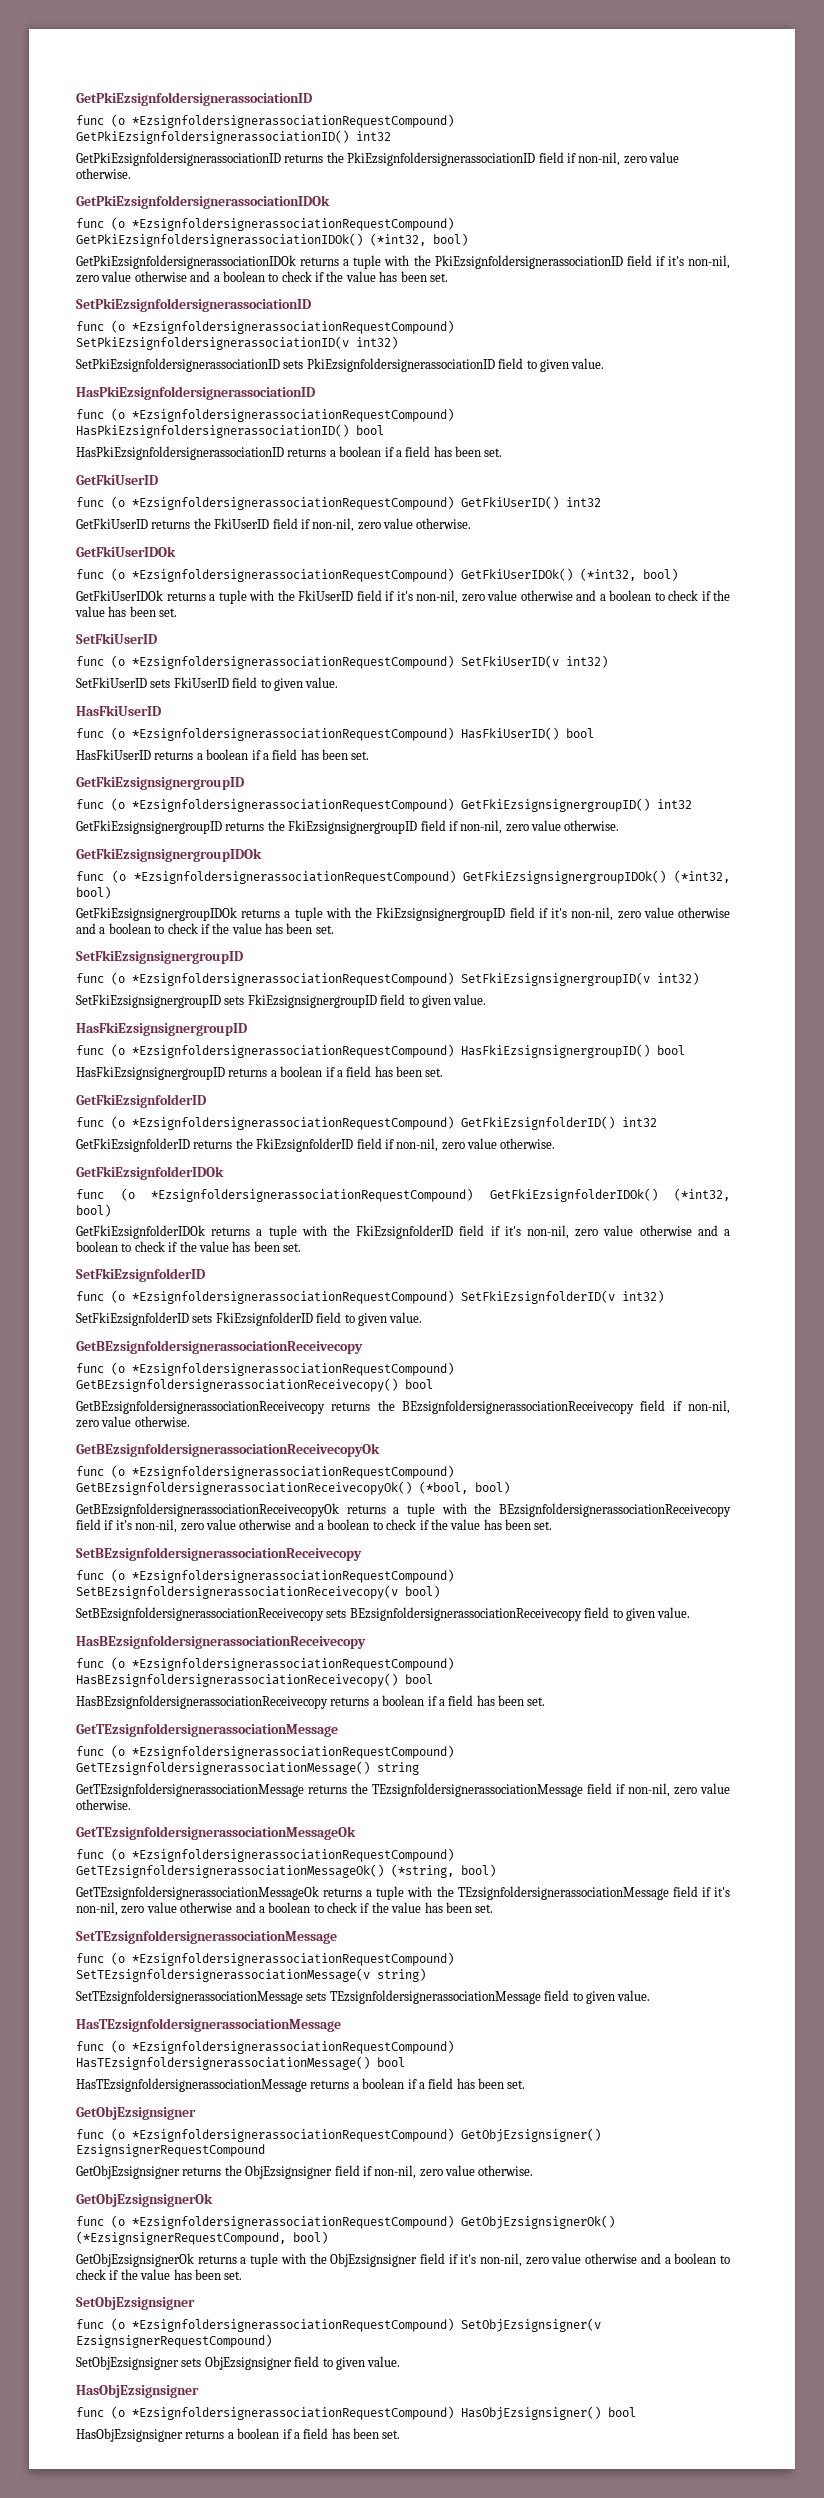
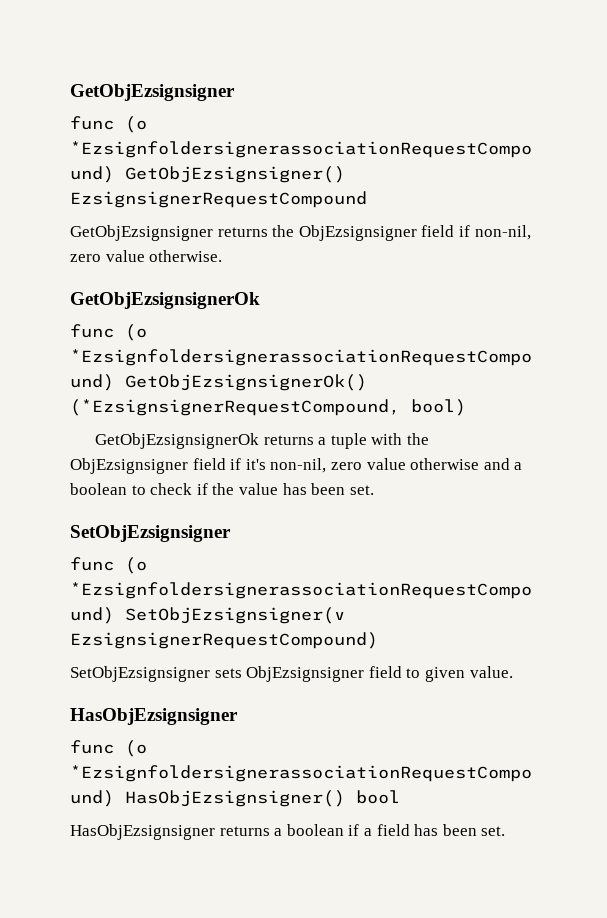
[76,92,312,106] [76,114,454,128] [76,130,391,144] [76,152,679,166] [76,168,131,179] [76,195,330,209] [76,217,454,231] [76,233,468,247] [76,255,731,269] [76,271,448,283] [76,298,311,312] [76,320,454,334] [76,336,398,350] [76,358,605,372] [76,386,315,400] [76,408,454,422] [76,424,384,438] [76,446,503,460] [76,474,158,485] [76,496,601,510] [76,518,472,532] [76,546,176,557] [76,568,678,582] [76,590,730,604] [75,606,178,617] [76,633,157,644] [76,655,608,669] [76,677,339,691] [76,705,161,716] [76,727,594,741] [76,749,370,760] [76,776,244,790] [76,798,692,812] [76,820,620,834] [76,848,262,862] [76,870,730,884] [76,886,111,899] [76,907,731,921] [76,923,334,934] [76,950,243,964] [76,972,699,986] [76,994,487,1008] [76,1022,247,1036] [76,1044,685,1058] [76,1066,444,1080] [76,1094,206,1108] [76,1116,657,1130] [76,1138,556,1152] [76,1166,224,1180] [76,1188,730,1202] [76,1204,111,1217] [76,1225,730,1239] [76,1241,301,1252] [76,1268,205,1282] [76,1290,664,1304] [76,1312,423,1326] [76,1340,363,1354] [76,1362,454,1376] [76,1378,433,1392] [76,1400,731,1414] [76,1416,190,1428] [76,1443,380,1457] [76,1465,454,1479] [76,1481,510,1495] [76,1503,732,1517] [76,1519,553,1533] [76,1547,362,1561] [76,1569,454,1583] [76,1585,440,1599] [76,1607,691,1621] [76,1635,366,1649] [76,1657,454,1671] [76,1673,433,1687] [76,1695,546,1709] [76,1723,338,1737] [76,1745,454,1759] [76,1761,419,1775] [76,1783,730,1797] [76,1799,131,1810] [76,1826,356,1840] [76,1848,454,1862] [76,1864,496,1878] [76,1886,730,1900] [76,1902,494,1916] [76,1930,337,1944] [76,1952,454,1966] [76,1968,426,1982] [76,1990,651,2004] [76,2018,341,2032] [76,2040,454,2054] [76,2056,405,2070] [76,2078,526,2092] GetPkiEzsignfoldersignerassociationID // func (o *EzsignfoldersignerassociationRequestCompound) GetPkiEzsignfoldersignerassociationID() int32 // GetPkiEzsignfoldersignerassociationID returns the PkiEzsignfoldersignerassociationID field if non-nil, zero value otherwise. // GetPkiEzsignfoldersignerassociationIDOk // func (o *EzsignfoldersignerassociationRequestCompound) GetPkiEzsignfoldersignerassociationIDOk() (*int32, bool) // GetPkiEzsignfoldersignerassociationIDOk returns a tuple with the PkiEzsignfoldersignerassociationID field if it's non-nil, zero value otherwise and a boolean to check if the value has been set. // SetPkiEzsignfoldersignerassociationID // func (o *EzsignfoldersignerassociationRequestCompound) SetPkiEzsignfoldersignerassociationID(v int32) // SetPkiEzsignfoldersignerassociationID sets PkiEzsignfoldersignerassociationID field to given value. // HasPkiEzsignfoldersignerassociationID // func (o *EzsignfoldersignerassociationRequestCompound) HasPkiEzsignfoldersignerassociationID() bool // HasPkiEzsignfoldersignerassociationID returns a boolean if a field has been set. // GetFkiUserID // func (o *EzsignfoldersignerassociationRequestCompound) GetFkiUserID() int32 // GetFkiUserID returns the FkiUserID field if non-nil, zero value otherwise. // GetFkiUserIDOk // func (o *EzsignfoldersignerassociationRequestCompound) GetFkiUserIDOk() (*int32, bool) // GetFkiUserIDOk returns a tuple with the FkiUserID field if it's non-nil, zero value otherwise and a boolean to check if the value has been set. // SetFkiUserID // func (o *EzsignfoldersignerassociationRequestCompound) SetFkiUserID(v int32) // SetFkiUserID sets FkiUserID field to given value. // HasFkiUserID // func (o *EzsignfoldersignerassociationRequestCompound) HasFkiUserID() bool // HasFkiUserID returns a boolean if a field has been set. // GetFkiEzsignsignergroupID // func (o *EzsignfoldersignerassociationRequestCompound) GetFkiEzsignsignergroupID() int32 // GetFkiEzsignsignergroupID returns the FkiEzsignsignergroupID field if non-nil, zero value otherwise. // GetFkiEzsignsignergroupIDOk // func (o *EzsignfoldersignerassociationRequestCompound) GetFkiEzsignsignergroupIDOk() (*int32, bool) // GetFkiEzsignsignergroupIDOk returns a tuple with the FkiEzsignsignergroupID field if it's non-nil, zero value otherwise and a boolean to check if the value has been set. // SetFkiEzsignsignergroupID // func (o *EzsignfoldersignerassociationRequestCompound) SetFkiEzsignsignergroupID(v int32) // SetFkiEzsignsignergroupID sets FkiEzsignsignergroupID field to given value. // HasFkiEzsignsignergroupID // func (o *EzsignfoldersignerassociationRequestCompound) HasFkiEzsignsignergroupID() bool // HasFkiEzsignsignergroupID returns a boolean if a field has been set. // GetFkiEzsignfolderID // func (o *EzsignfoldersignerassociationRequestCompound) GetFkiEzsignfolderID() int32 // GetFkiEzsignfolderID returns the FkiEzsignfolderID field if non-nil, zero value otherwise. // GetFkiEzsignfolderIDOk // func (o *EzsignfoldersignerassociationRequestCompound) GetFkiEzsignfolderIDOk() (*int32, bool) // GetFkiEzsignfolderIDOk returns a tuple with the FkiEzsignfolderID field if it's non-nil, zero value otherwise and a boolean to check if the value has been set. // SetFkiEzsignfolderID // func (o *EzsignfoldersignerassociationRequestCompound) SetFkiEzsignfolderID(v int32) // SetFkiEzsignfolderID sets FkiEzsignfolderID field to given value. // GetBEzsignfoldersignerassociationReceivecopy // func (o *EzsignfoldersignerassociationRequestCompound) GetBEzsignfoldersignerassociationReceivecopy() bool // GetBEzsignfoldersignerassociationReceivecopy returns the BEzsignfoldersignerassociationReceivecopy field if non-nil, zero value otherwise. // GetBEzsignfoldersignerassociationReceivecopyOk // func (o *EzsignfoldersignerassociationRequestCompound) GetBEzsignfoldersignerassociationReceivecopyOk() (*bool, bool) // GetBEzsignfoldersignerassociationReceivecopyOk returns a tuple with the BEzsignfoldersignerassociationReceivecopy field if it's non-nil, zero value otherwise and a boolean to check if the value has been set. // SetBEzsignfoldersignerassociationReceivecopy // func (o *EzsignfoldersignerassociationRequestCompound) SetBEzsignfoldersignerassociationReceivecopy(v bool) // SetBEzsignfoldersignerassociationReceivecopy sets BEzsignfoldersignerassociationReceivecopy field to given value. // HasBEzsignfoldersignerassociationReceivecopy // func (o *EzsignfoldersignerassociationRequestCompound) HasBEzsignfoldersignerassociationReceivecopy() bool // HasBEzsignfoldersignerassociationReceivecopy returns a boolean if a field has been set. // GetTEzsignfoldersignerassociationMessage // func (o *EzsignfoldersignerassociationRequestCompound) GetTEzsignfoldersignerassociationMessage() string // GetTEzsignfoldersignerassociationMessage returns the TEzsignfoldersignerassociationMessage field if non-nil, zero value otherwise. // GetTEzsignfoldersignerassociationMessageOk // func (o *EzsignfoldersignerassociationRequestCompound) GetTEzsignfoldersignerassociationMessageOk() (*string, bool) // GetTEzsignfoldersignerassociationMessageOk returns a tuple with the TEzsignfoldersignerassociationMessage field if it's non-nil, zero value otherwise and a boolean to check if the value has been set. // SetTEzsignfoldersignerassociationMessage // func (o *EzsignfoldersignerassociationRequestCompound) SetTEzsignfoldersignerassociationMessage(v string) // SetTEzsignfoldersignerassociationMessage sets TEzsignfoldersignerassociationMessage field to given value. // HasTEzsignfoldersignerassociationMessage // func (o *EzsignfoldersignerassociationRequestCompound) HasTEzsignfoldersignerassociationMessage() bool // HasTEzsignfoldersignerassociationMessage returns a boolean if a field has been set. // -> (70, 92) none

